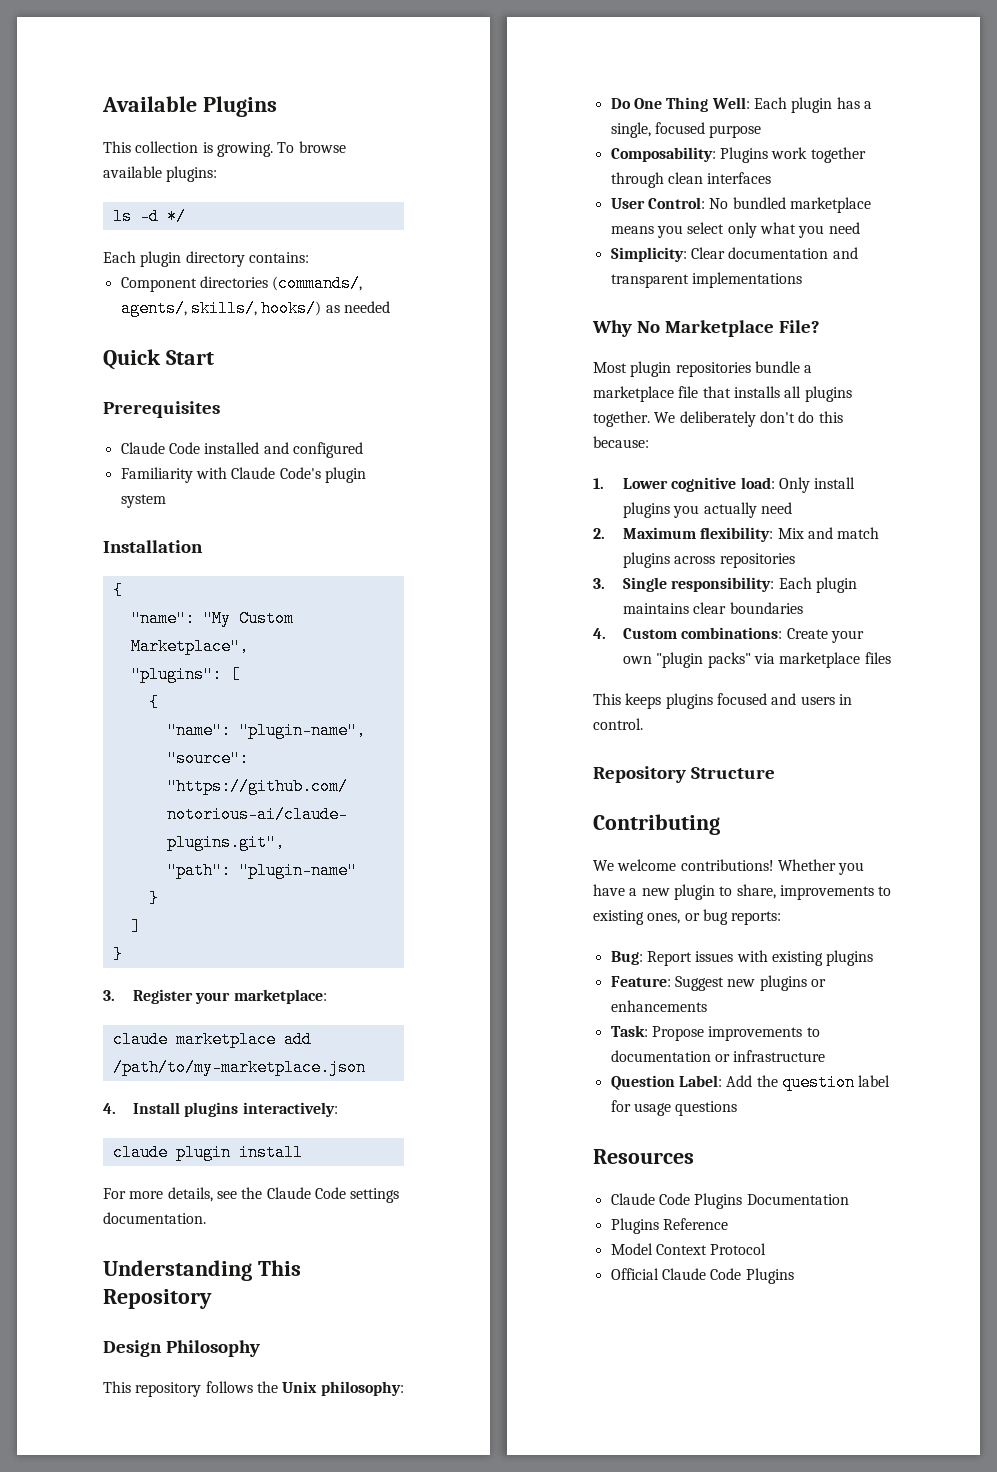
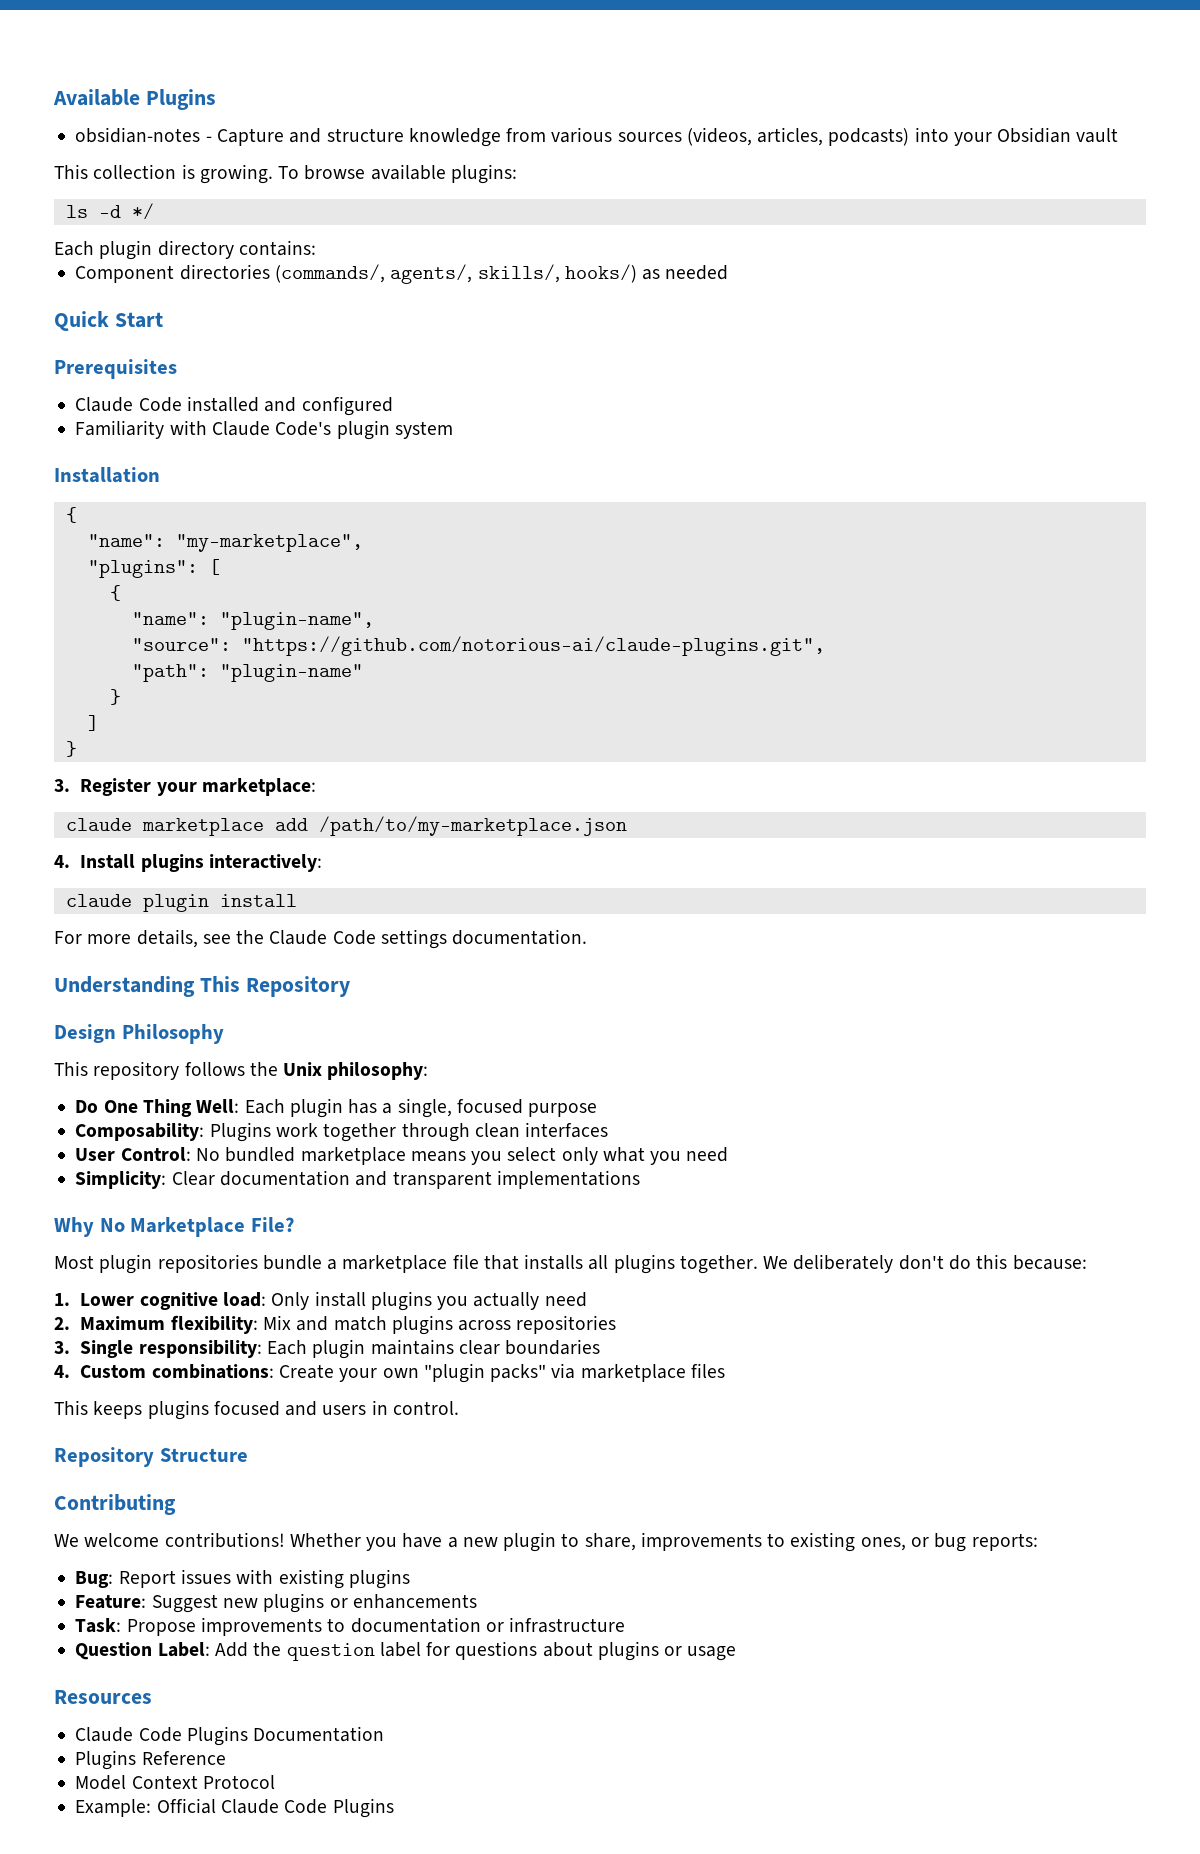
(277, 106) none -> [75,127,1119,147] // obsidian-notes - Capture and structure knowledge from various sources (videos, articles, podcasts) into your Obsidian vault
[202,610,294,627] [130,638,249,655] "My Custom Marketplace", -> [175,534,363,552] "my-marketplace",
(631, 1106) none -> [455,1641,683,1661] questions about plugins or
[675,1101,738,1116] questions -> (737, 1653) none
(767, 1249) none -> [75,1799,152,1817] Example:

